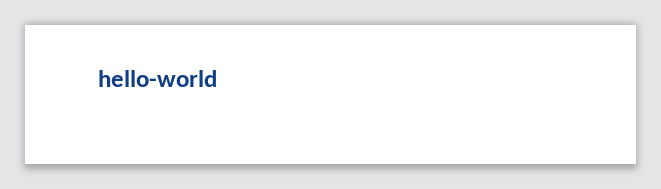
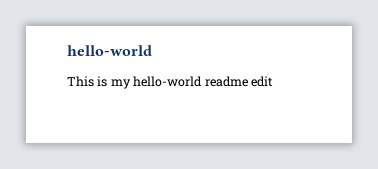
[98,70,217,87] hello-world -> [67,45,152,56] [67,76,273,89] hello-world // This is my hello-world readme edit

